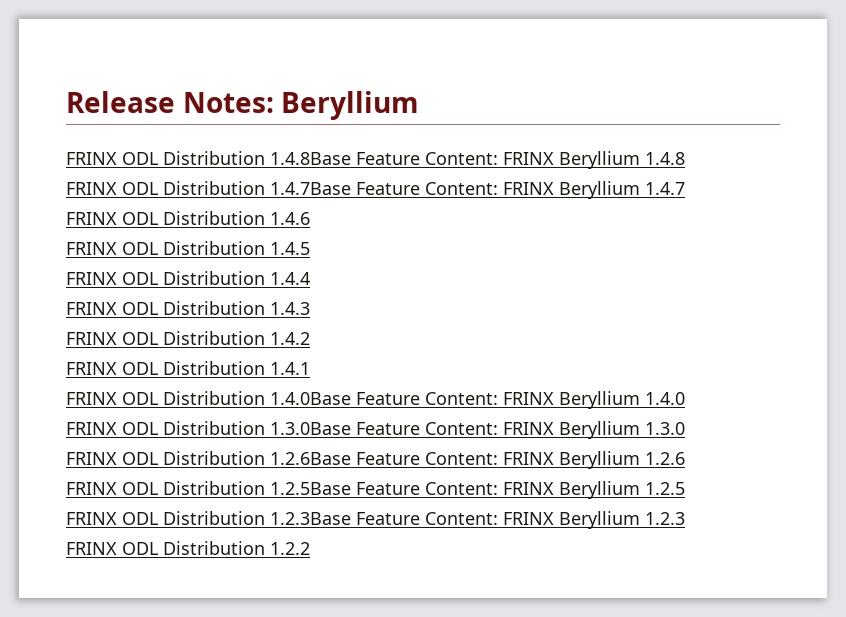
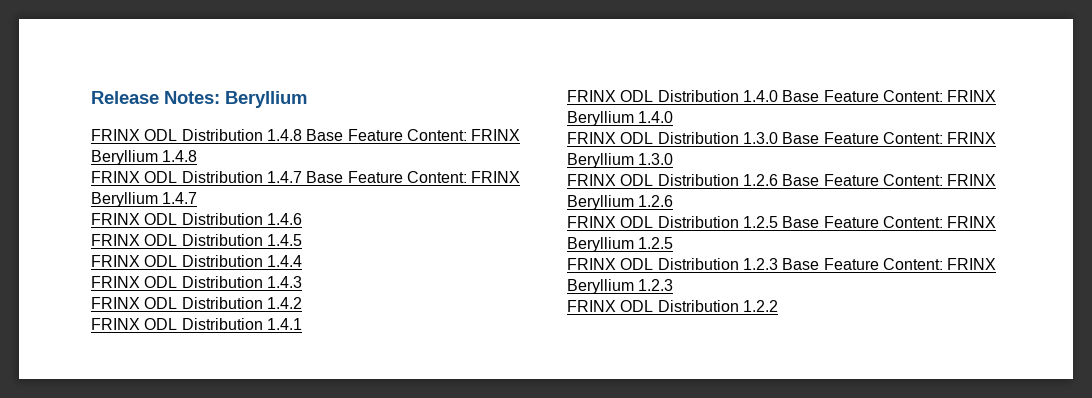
[270,152,351,165] 1.4.8Base -> [266,129,344,141] 1.4.8 Base
[270,182,351,195] 1.4.7Base -> [266,171,344,183] 1.4.7 Base
[270,392,351,405] 1.4.0Base -> [742,90,820,102] 1.4.0 Base
[270,422,351,435] 1.3.0Base -> [742,132,820,144] 1.3.0 Base
[270,452,351,465] 1.2.6Base -> [742,174,820,186] 1.2.6 Base
[270,482,351,495] 1.2.5Base -> [742,216,820,228] 1.2.5 Base
[270,512,351,525] 1.2.3Base -> [742,258,820,270] 1.2.3 Base

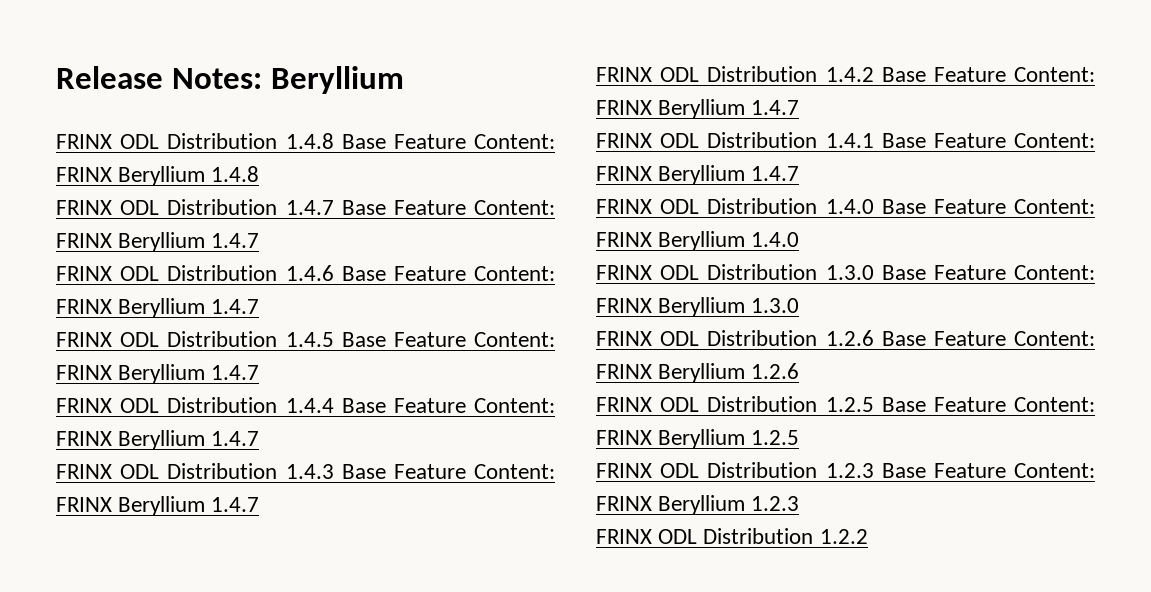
[91,234,302,246] [91,255,302,267] [91,276,302,288] [91,297,302,309] [91,318,302,330] // FRINX ODL Distribution 1.4.5 // FRINX ODL Distribution 1.4.4 // FRINX ODL Distribution 1.4.3 // FRINX ODL Distribution 1.4.2 // FRINX ODL Distribution 1.4.1 -> [341,266,555,281] [56,298,260,318] [56,331,555,347] [56,364,260,384] [56,397,555,413] [56,430,260,450] [56,463,555,479] [56,496,260,516] [596,66,1095,82] [596,99,800,119] [596,132,1095,148] [596,165,800,185] Base Feature Content: FRINX Beryllium 1.4.7 // FRINX ODL Distribution 1.4.5 Base Feature Content: FRINX Beryllium 1.4.7 // FRINX ODL Distribution 1.4.4 Base Feature Content: FRINX Beryllium 1.4.7 // FRINX ODL Distribution 1.4.3 Base Feature Content: FRINX Beryllium 1.4.7 // FRINX ODL Distribution 1.4.2 Base Feature Content: FRINX Beryllium 1.4.7 // FRINX ODL Distribution 1.4.1 Base Feature Content: FRINX Beryllium 1.4.7

